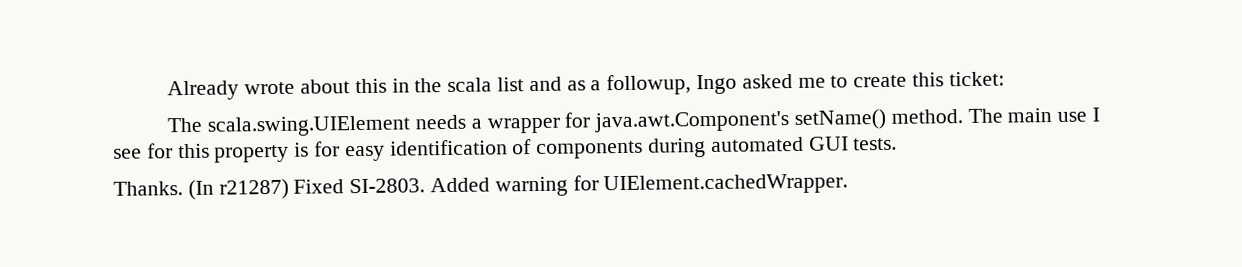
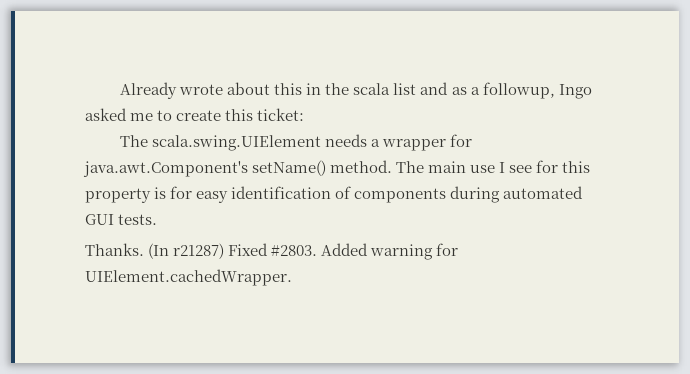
[349,178,426,194] SI-2803. -> [271,245,318,256] #2803.

